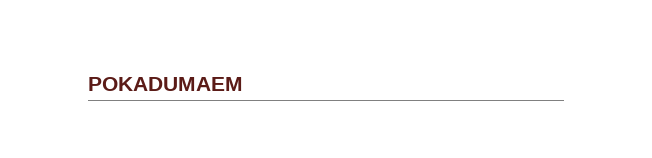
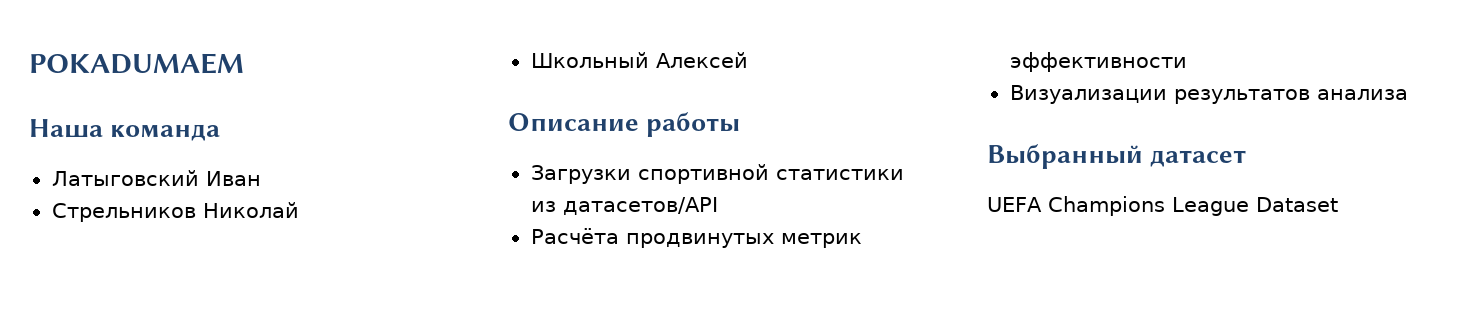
(243, 84) none -> [29,119,221,141] [51,170,261,186] [51,202,299,222] [530,52,748,68] [508,112,741,137] [530,164,904,184] [530,197,718,215] [530,228,862,248] [1009,52,1187,72] [1009,85,1408,104] [987,144,1247,169] [987,196,1338,216] // Наша команда // Латыговский Иван // Стрельников Николай // Школьный Алексей // Описание работы // Загрузки спортивной статистики из датасетов/API // Расчёта продвинутых метрик эффективности // Визуализации результатов анализа // Выбранный датасет // UEFA Champions League Dataset

